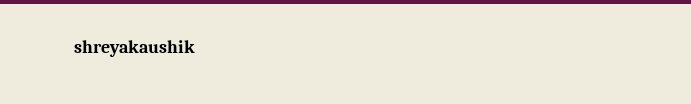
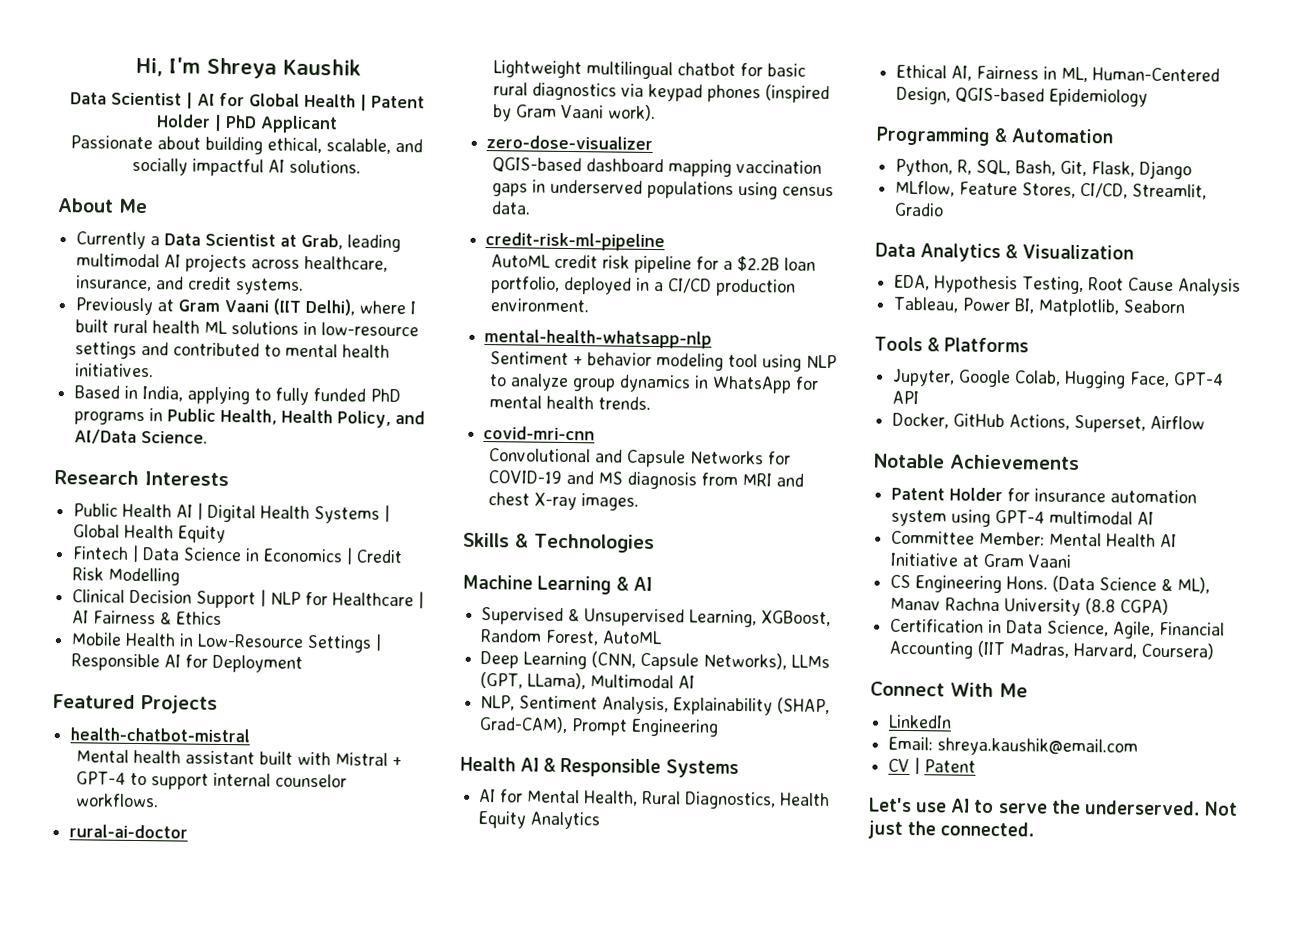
[74,40,195,57] shreyakaushik -> [134,57,361,79] [70,92,425,111] [156,114,338,134] [70,135,423,155] [132,157,361,177] [57,198,148,214] [76,231,402,253] [76,253,389,273] [76,275,305,295] [75,297,417,316] [75,319,420,337] [75,341,391,359] [75,363,155,378] [74,385,402,405] [74,408,426,428] [74,429,209,444] [54,470,229,487] [73,502,391,524] [73,524,227,544] [72,544,404,565] [72,567,181,586] [72,589,425,609] [72,610,223,625] [71,632,383,653] [71,653,304,673] [52,694,218,714] [70,727,251,743] [76,749,403,767] [76,771,348,790] [75,793,160,808] [69,824,189,839] [493,60,807,80] [493,82,831,104] [493,104,657,122] [486,135,654,150] [492,157,823,177] [492,179,835,200] [491,201,532,215] [485,232,666,252] [491,254,817,274] [491,276,797,297] [490,298,590,313] [484,329,713,349] [490,351,838,372] [489,373,820,394] [489,395,652,410] [483,426,596,441] [489,448,792,468] [488,470,805,490] [488,492,640,511] [463,532,655,554] [462,574,653,595] [481,607,832,628] [480,629,664,646] [480,651,831,671] [480,672,696,690] [480,695,831,716] [479,716,720,737] [460,756,739,779] [479,789,831,810] [478,811,601,830] [896,64,1221,83] [896,86,1149,107] [876,126,1114,146] [895,158,1193,180] [895,180,1208,200] [894,202,945,217] [875,242,1135,263] [894,274,1242,296] [893,296,1186,317] [874,336,1030,353] [892,368,1225,389] [892,390,920,405] [892,412,1206,433] [873,453,1080,470] [891,487,1198,504] [891,509,1155,527] [891,530,1178,548] [890,552,1073,568] [890,574,1211,594] [890,597,1170,617] [890,618,1226,639] [889,640,1215,660] [870,681,1028,698] [888,714,953,729] [888,736,1139,757] [888,757,977,775] [868,797,1238,816] [868,820,1035,839] Hi, I'm Shreya Kaushik // Data Scientist | AI for Global Health | Patent Holder | PhD Applicant // Passionate about building ethical, scalable, and socially impactful AI solutions. // About Me // Currently a Data Scientist at Grab, leading multimodal AI projects across healthcare, insurance, and credit systems. // Previously at Gram Vaani (IIT Delhi), where I built rural health ML solutions in low-resource settings and contributed to mental health initiatives. // Based in India, applying to fully funded PhD programs in Public Health, Health Policy, and AI/Data Science. // Research Interests // Public Health AI | Digital Health Systems | Global Health Equity // Fintech | Data Science in Economics | Credit Risk Modelling // Clinical Decision Support | NLP for Healthcare | AI Fairness & Ethics // Mobile Health in Low-Resource Settings | Responsible AI for Deployment // Featured Projects // health-chatbot-mistral // Mental health assistant built with Mistral + GPT-4 to support internal counselor workflows. // rural-ai-doctor // Lightweight multilingual chatbot for basic rural diagnostics via keypad phones (inspired by Gram Vaani work). // zero-dose-visualizer // QGIS-based dashboard mapping vaccination gaps in underserved populations using census data. // credit-risk-ml-pipeline // AutoML credit risk pipeline for a $2.2B loan portfolio, deployed in a CI/CD production environment. // mental-health-whatsapp-nlp // Sentiment + behavior modeling tool using NLP to analyze group dynamics in WhatsApp for mental health trends. // covid-mri-cnn // Convolutional and Capsule Networks for COVID-19 and MS diagnosis from MRI and chest X-ray images. // Skills & Technologies // Machine Learning & AI // Supervised & Unsupervised Learning, XGBoost, Random Forest, AutoML // Deep Learning (CNN, Capsule Networks), LLMs (GPT, LLama), Multimodal AI // NLP, Sentiment Analysis, Explainability (SHAP, Grad-CAM), Prompt Engineering // Health AI & Responsible Systems // AI for Mental Health, Rural Diagnostics, Health Equity Analytics // Ethical AI, Fairness in ML, Human-Centered Design, QGIS-based Epidemiology // Programming & Automation // Python, R, SQL, Bash, Git, Flask, Django // MLflow, Feature Stores, CI/CD, Streamlit, Gradio // Data Analytics & Visualization // EDA, Hypothesis Testing, Root Cause Analysis // Tableau, Power BI, Matplotlib, Seaborn // Tools & Platforms // Jupyter, Google Colab, Hugging Face, GPT-4 API // Docker, GitHub Actions, Superset, Airflow // Notable Achievements // Patent Holder for insurance automation system using GPT-4 multimodal AI // Committee Member: Mental Health AI Initiative at Gram Vaani // CS Engineering Hons. (Data Science & ML), Manav Rachna University (8.8 CGPA) // Certification in Data Science, Agile, Financial Accounting (IIT Madras, Harvard, Coursera) // Connect With Me // LinkedIn // Email: shreya.kaushik@email.com // CV | Patent // Let's use AI to serve the underserved. Not just the connected.

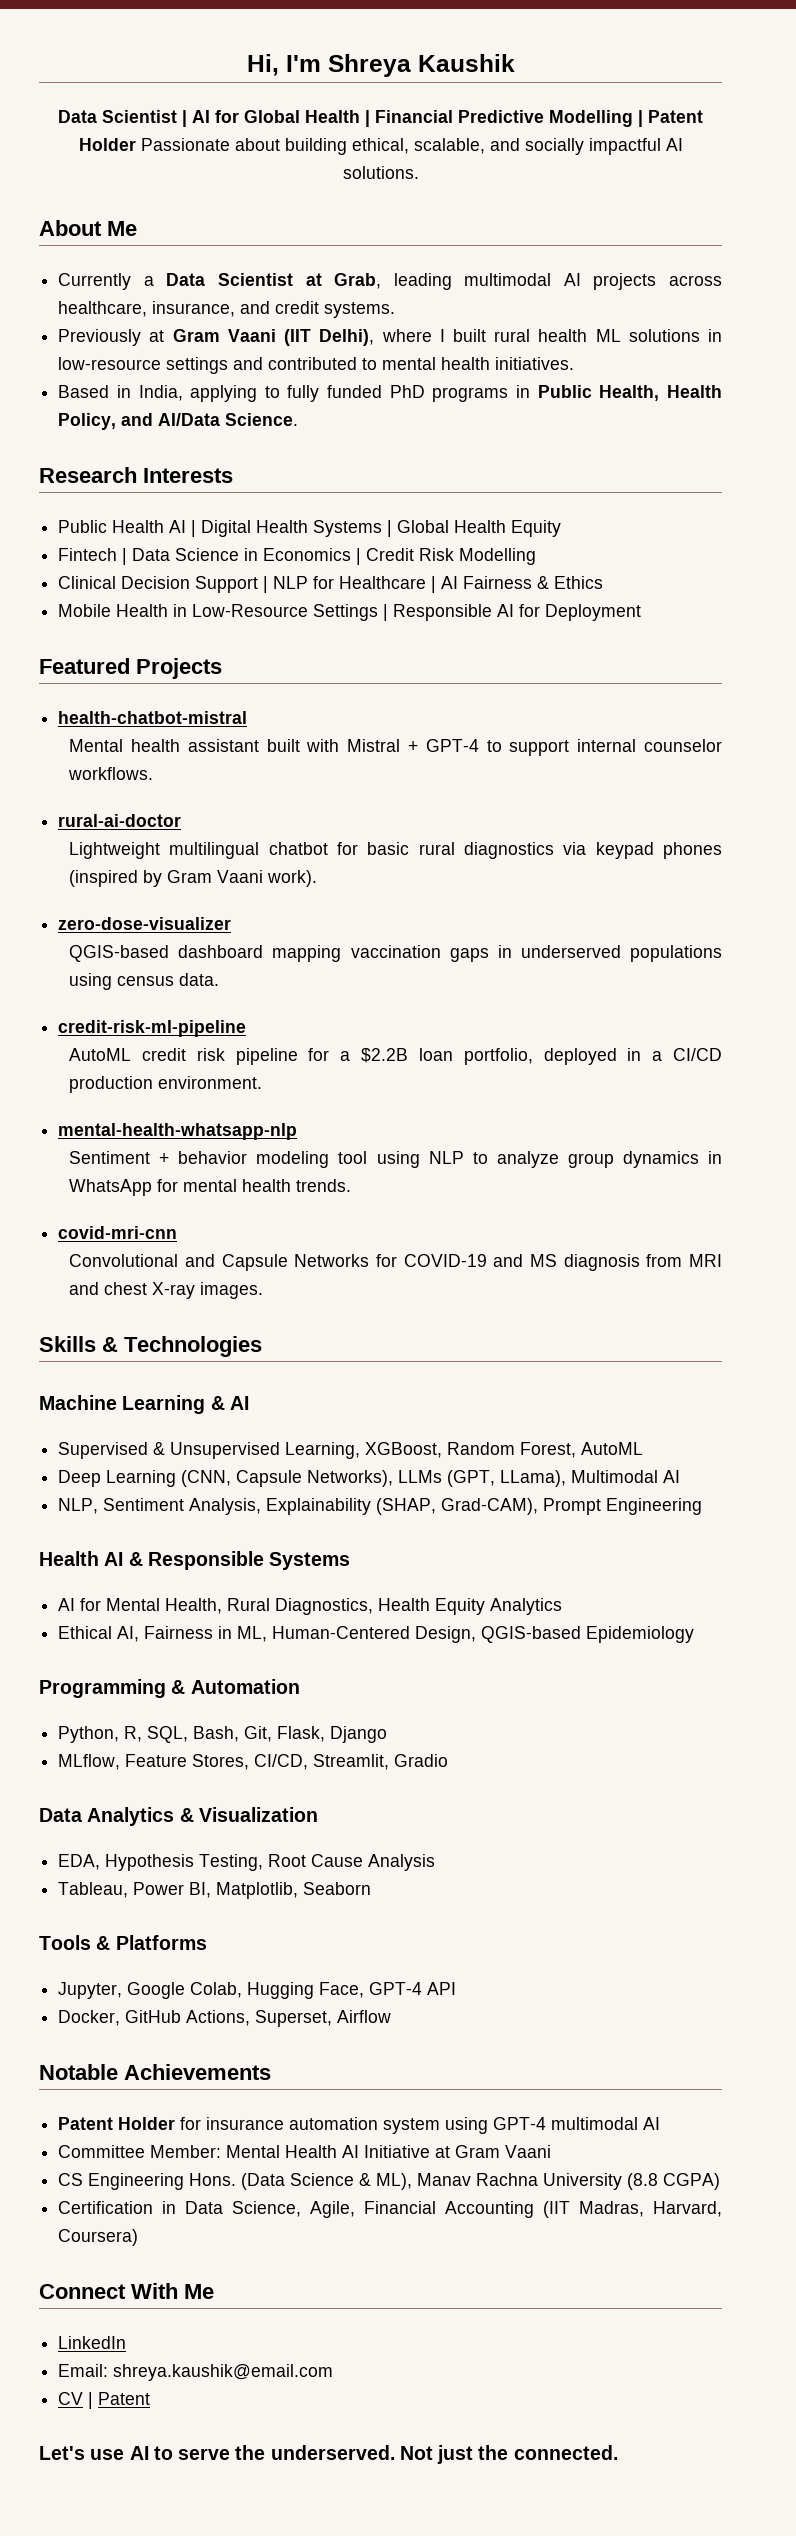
[371,95,425,109] [156,114,338,134] Patent Holder | PhD Applicant // -> [375,110,703,127] [78,138,136,151] Financial Predictive Modelling | Patent Holder

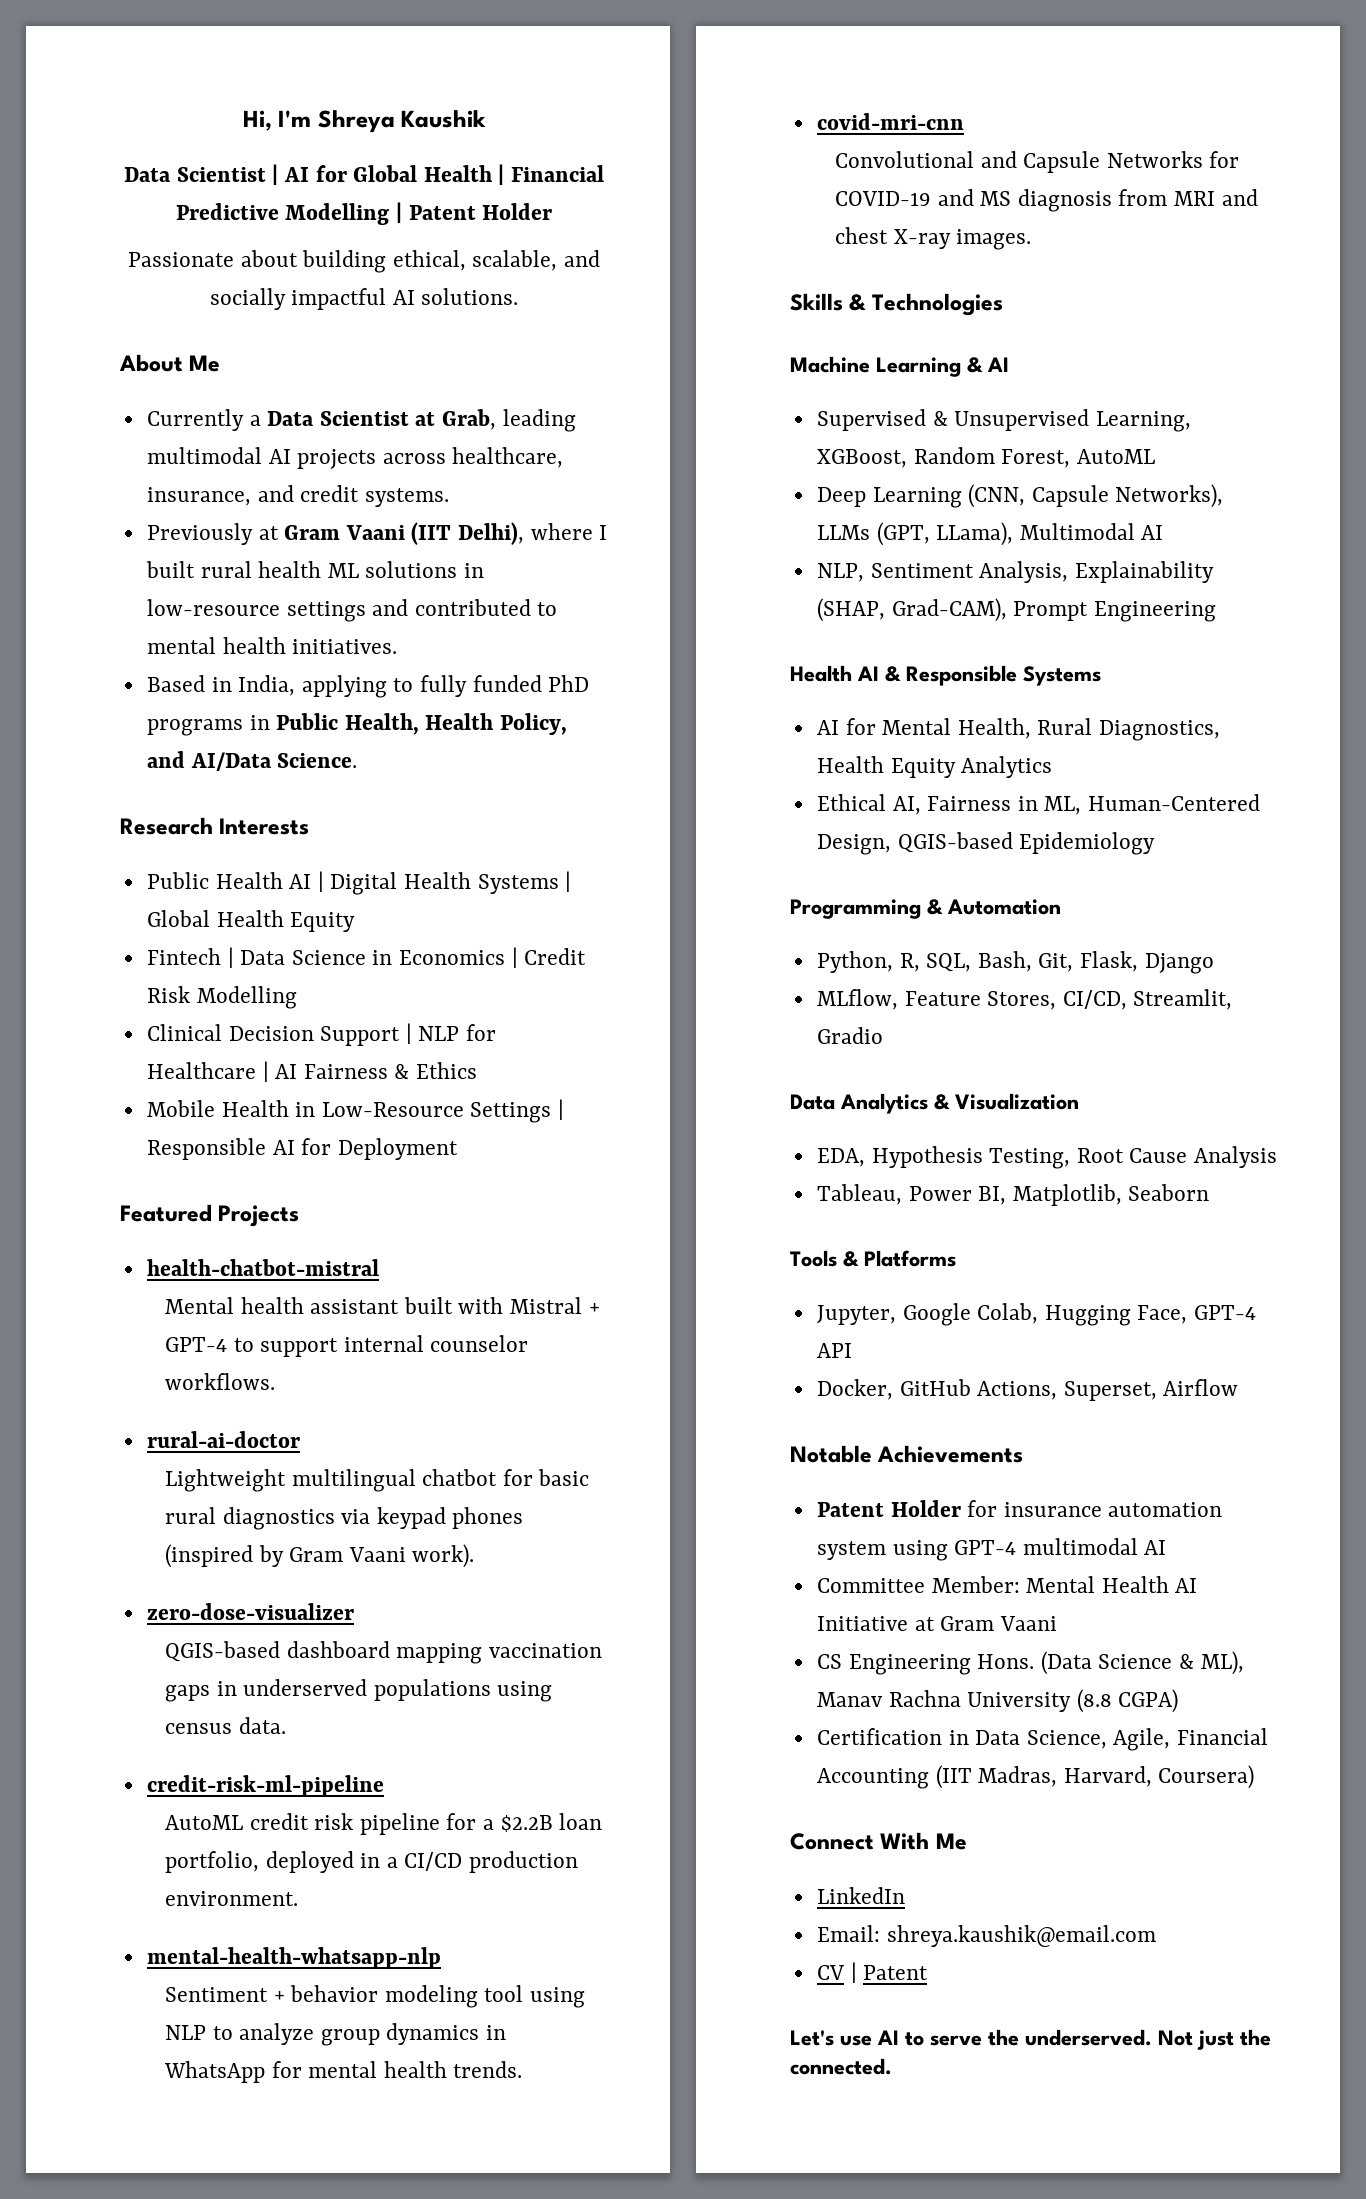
(136, 144) none -> (553, 211) //

